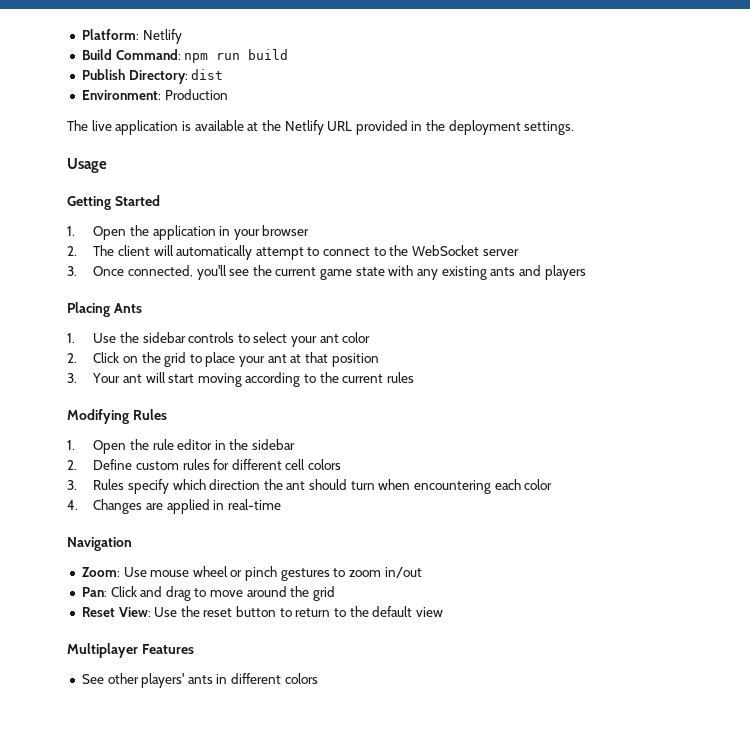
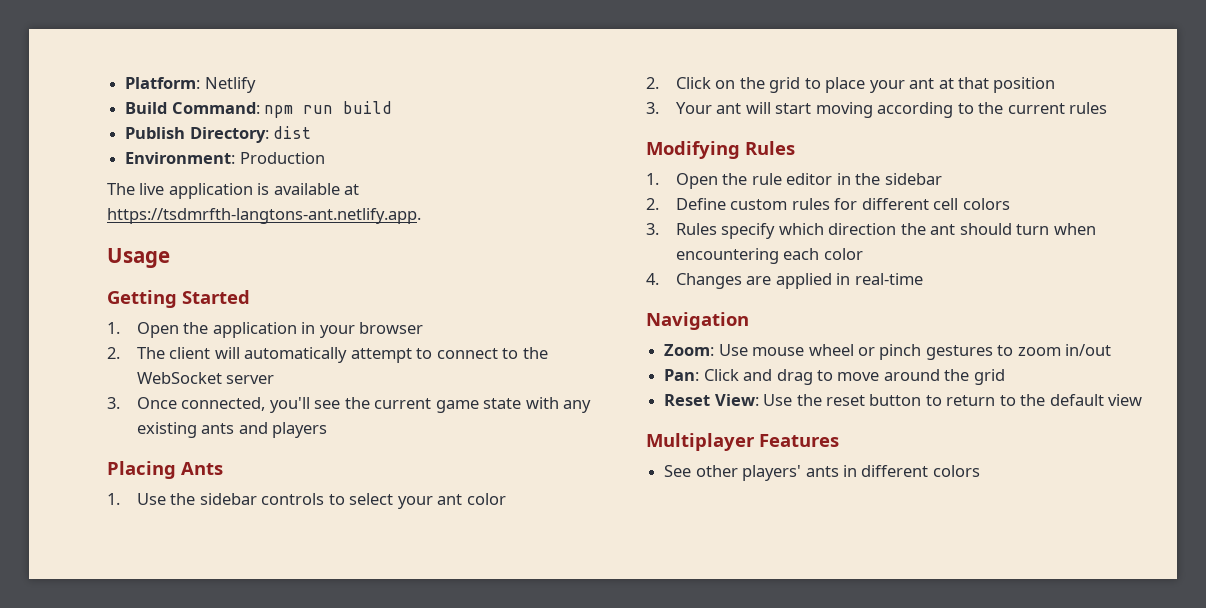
[261,120,575,135] the Netlify URL provided in the deployment settings. -> [107,208,421,224] https://tsdmrfth-langtons-ant.netlify.app.

